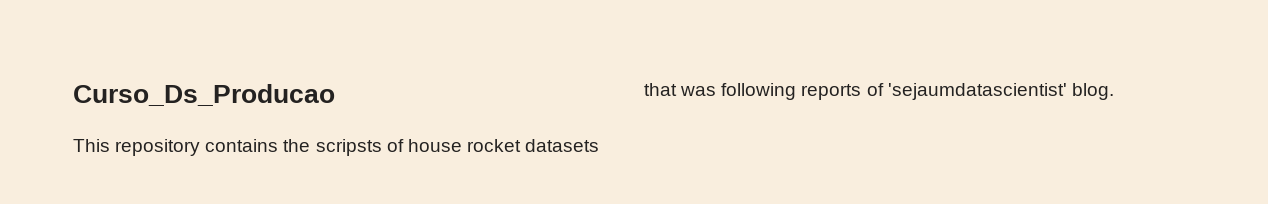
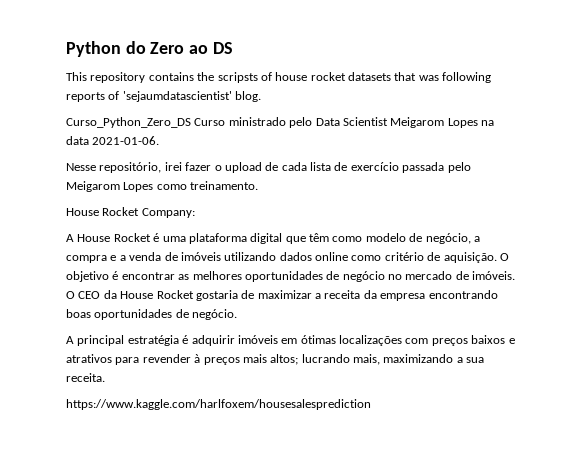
[73,84,335,106] Curso_Ds_Producao -> [66,41,233,57] Python do Zero ao DS
(1114, 91) none -> [66,117,494,128] [66,136,160,145] [66,162,471,173] [66,181,259,192] [66,207,195,218] [66,233,480,244] [66,252,509,263] [66,271,516,282] [66,290,498,301] [66,309,238,320] [66,335,515,346] [66,354,485,365] [66,373,105,382] [66,399,371,410] // Curso_Python_Zero_DS Curso ministrado pelo Data Scientist Meigarom Lopes na data 2021-01-06. // Nesse repositório, irei fazer o upload de cada lista de exercício passada pelo Meigarom Lopes como treinamento. // House Rocket Company: // A House Rocket é uma plataforma digital que têm como modelo de negócio, a compra e a venda de imóveis utilizando dados online como critério de aquisição. O objetivo é encontrar as melhores oportunidades de negócio no mercado de imóveis. O CEO da House Rocket gostaria de maximizar a receita da empresa encontrando boas oportunidades de negócio. // A principal estratégia é adquirir imóveis em ótimas localizações com preços baixos e atrativos para revender à preços mais altos; lucrando mais, maximizando a sua receita. // https://www.kaggle.com/harlfoxem/housesalesprediction

